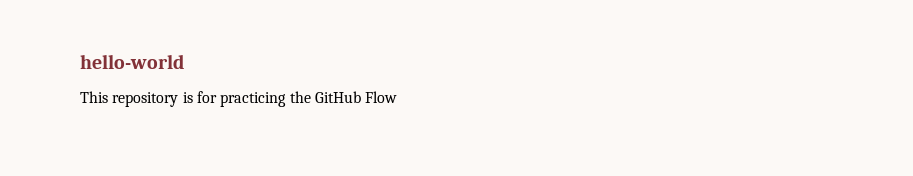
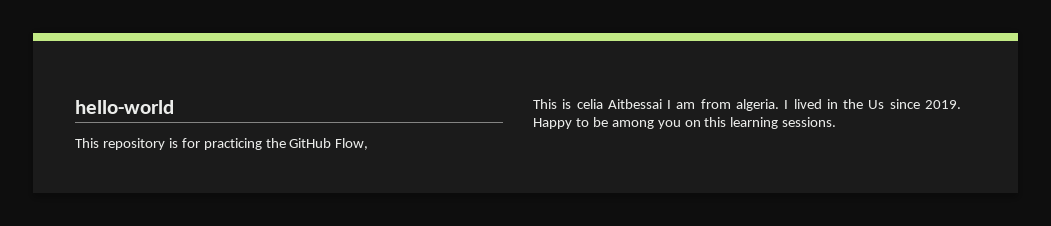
[365,91,398,103] Flow -> [335,138,369,150] [533,99,961,111] [533,117,837,129] Flow, // This is celia Aitbessai I am from algeria. I lived in the Us since 2019. Happy to be among you on this learning sessions.

